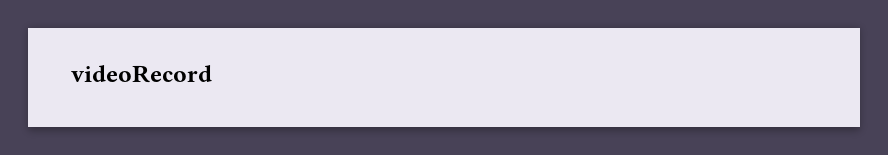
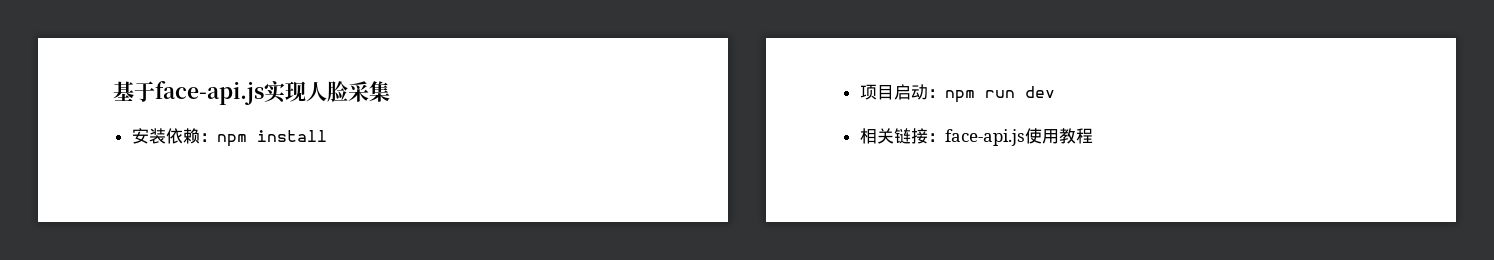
[71,65,212,83] videoRecord -> [113,81,390,105] [131,128,327,147] [859,84,1055,103] [859,128,1093,146] 基于face-api.js实现人脸采集 // 安装依赖：npm install // 项目启动：npm run dev // 相关链接：face-api.js使用教程

